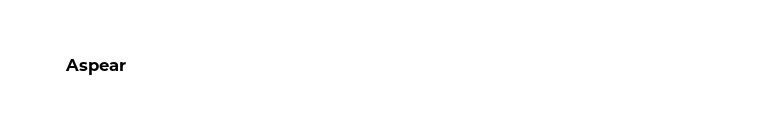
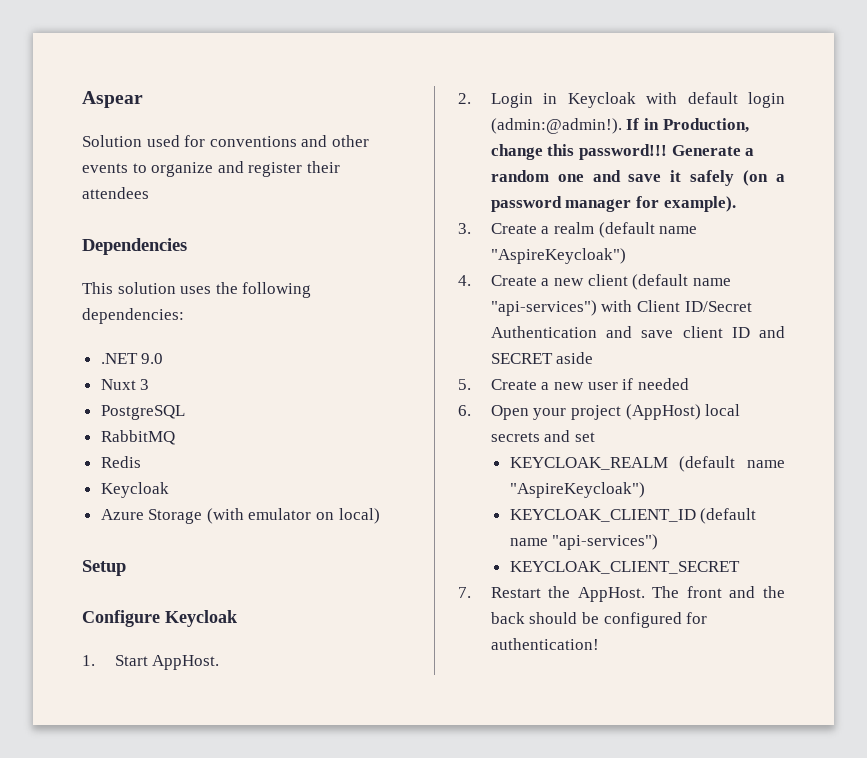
(126, 67) none -> [82,135,369,147] [82,161,340,177] [82,187,149,199] [82,238,187,255] [82,282,312,298] [82,308,184,324] [100,353,164,364] [100,379,150,390] [100,405,185,420] [100,430,175,445] [100,456,141,468] [100,482,169,498] [100,508,380,524] [82,560,126,576] [82,610,237,627] [82,655,220,670] [458,92,785,108] [490,118,749,134] [490,144,755,160] [490,170,785,186] [490,196,736,212] [458,222,698,238] [490,248,626,264] [458,274,731,290] [490,300,752,316] [490,326,785,338] [490,352,594,364] [458,378,689,390] [458,404,741,420] [490,430,595,442] [509,456,785,472] [509,482,645,498] [509,508,757,524] [509,534,659,550] [509,561,740,574] [458,586,785,602] [490,612,708,628] [490,638,599,650] // Solution used for conventions and other events to organize and register their attendees // Dependencies // This solution uses the following dependencies: // .NET 9.0 // Nuxt 3 // PostgreSQL // RabbitMQ // Redis // Keycloak // Azure Storage (with emulator on local) // Setup // Configure Keycloak // 1. Start AppHost. // 2. Login in Keycloak with default login (admin:@admin!). If in Production, change this password!!! Generate a random one and save it safely (on a password manager for example). // 3. Create a realm (default name "AspireKeycloak") // 4. Create a new client (default name "api-services") with Client ID/Secret Authentication and save client ID and SECRET aside // 5. Create a new user if needed // 6. Open your project (AppHost) local secrets and set // KEYCLOAK_REALM (default name "AspireKeycloak") // KEYCLOAK_CLIENT_ID (default name "api-services") // KEYCLOAK_CLIENT_SECRET // 7. Restart the AppHost. The front and the back should be configured for authentication!

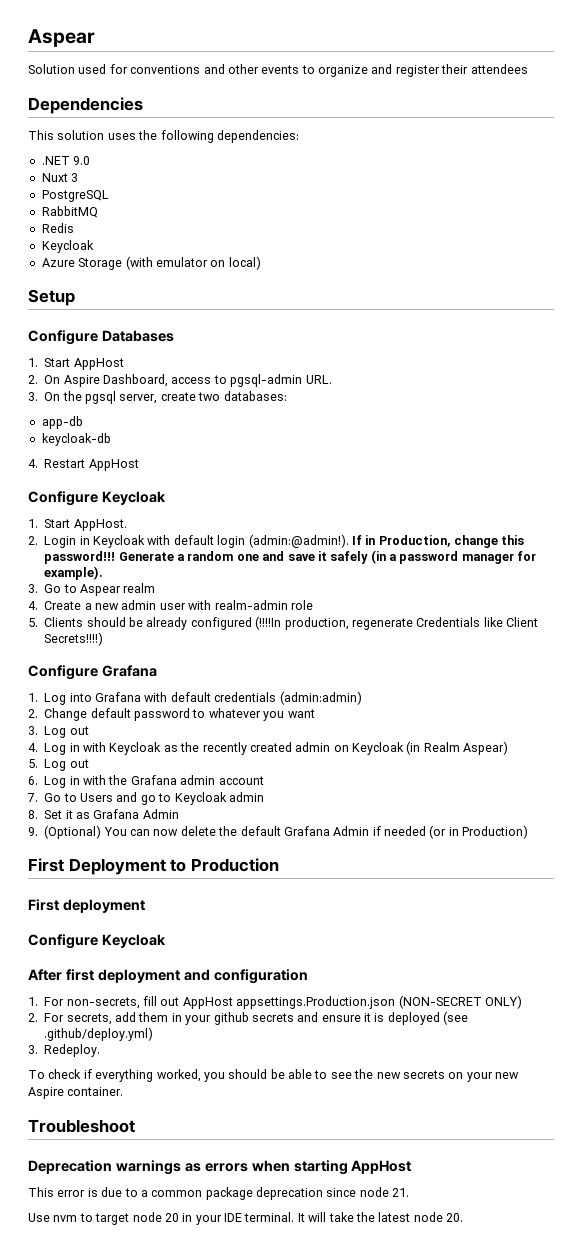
(126, 568) none -> [28,330,174,345] [28,358,124,370] [28,374,332,387] [28,391,287,404] [41,416,83,429] [41,433,111,446] [28,459,139,471] // Configure Databases // 1. Start AppHost // 2. On Aspire Dashboard, access to pgsql-admin URL. // 3. On the pgsql server, create two databases: // app-db // keycloak-db // 4. Restart AppHost
[743,170,769,186] (on -> [370,550,386,564] (in
[490,222,698,238] [490,248,626,264] [458,274,731,290] [490,300,752,316] [490,326,785,338] [490,352,594,364] [458,378,689,390] [458,404,741,420] [490,430,595,442] [509,456,785,472] [509,482,645,498] [509,508,757,524] [509,534,659,550] [509,561,740,574] [458,586,785,602] [490,612,708,628] [490,638,599,650] Create a realm (default name "AspireKeycloak") // 4. Create a new client (default name "api-services") with Client ID/Secret Authentication and save client ID and SECRET aside // 5. Create a new user if needed // 6. Open your project (AppHost) local secrets and set // KEYCLOAK_REALM (default name "AspireKeycloak") // KEYCLOAK_CLIENT_ID (default name "api-services") // KEYCLOAK_CLIENT_SECRET // 7. Restart the AppHost. The front and the back should be configured for authentication! -> [44,583,156,596] [28,600,313,610] [28,616,538,630] [44,632,104,646] [28,665,157,680] [28,691,362,705] [28,708,315,721] [28,726,89,738] [28,741,509,755] [28,759,89,771] [28,775,264,788] [27,792,264,805] [28,809,179,819] [28,825,529,839] [28,858,279,875] [28,899,145,913] [28,934,166,949] [28,969,308,984] [28,995,522,1009] [28,1011,469,1025] [44,1027,154,1041] [28,1044,101,1057] [28,1069,519,1082] [28,1087,124,1099] [28,1119,135,1133] [28,1160,412,1175] [28,1187,410,1200] [28,1212,463,1225] Go to Aspear realm // 4. Create a new admin user with realm-admin role // 5. Clients should be already configured (!!!!In production, regenerate Credentials like Client Secrets!!!!) // Configure Grafana // 1. Log into Grafana with default credentials (admin:admin) // 2. Change default password to whatever you want // 3. Log out // 4. Log in with Keycloak as the recently created admin on Keycloak (in Realm Aspear) // 5. Log out // 6. Log in with the Grafana admin account // 7. Go to Users and go to Keycloak admin // 8. Set it as Grafana Admin // 9. (Optional) You can now delete the default Grafana Admin if needed (or in Production) // First Deployment to Production // First deployment // Configure Keycloak // After first deployment and configuration // 1. For non-secrets, fill out AppHost appsettings.Production.json (NON-SECRET ONLY) // 2. For secrets, add them in your github secrets and ensure it is deployed (see .github/deploy.yml) // 3. Redeploy. // To check if everything worked, you should be able to see the new secrets on your new Aspire container. // Troubleshoot // Deprecation warnings as errors when starting AppHost // This error is due to a common package deprecation since node 21. // Use nvm to target node 20 in your IDE terminal. It will take the latest node 20.

